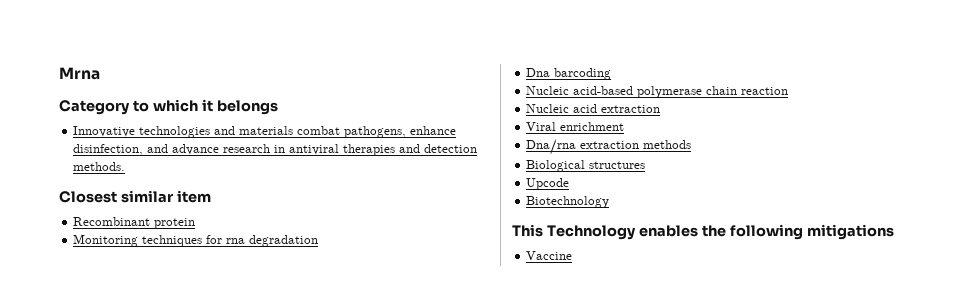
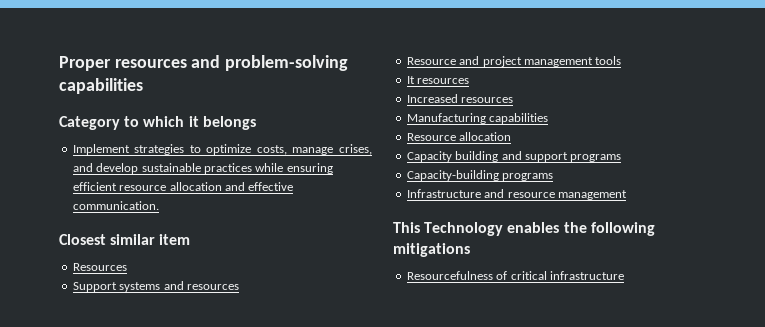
[59,67,100,80] Mrna -> [59,55,349,71] [59,78,143,94] Proper resources and problem-solving capabilities
[73,126,457,138] [73,144,478,156] [73,162,126,171] [59,190,211,203] [73,217,196,229] [73,234,319,247] [526,68,612,80] [526,86,789,98] [526,104,661,113] [526,122,625,131] [526,139,692,155] [526,160,646,172] [526,178,570,190] [526,196,610,208] Innovative technologies and materials combat pathogens, enhance disinfection, and advance research in antiviral therapies and detection methods. // Closest similar item // Recombinant protein // Monitoring techniques for rna degradation // Dna barcoding // Nucleic acid-based polymerase chain reaction // Nucleic acid extraction // Viral enrichment // Dna/rna extraction methods // Biological structures // Upcode // Biotechnology -> [72,144,372,155] [72,163,333,174] [72,182,294,191] [72,201,159,210] [59,234,191,245] [72,263,127,271] [72,281,239,292] [406,56,622,67] [406,76,470,84] [406,94,514,103] [406,113,549,124] [406,132,512,141] [406,151,622,162] [406,170,554,181] [406,189,627,200] Implement strategies to optimize costs, manage crises, and develop sustainable practices while ensuring efficient resource allocation and effective communication. // Closest similar item // Resources // Support systems and resources // Resource and project management tools // It resources // Increased resources // Manufacturing capabilities // Resource allocation // Capacity building and support programs // Capacity-building programs // Infrastructure and resource management
[526,251,573,260] Vaccine -> [406,271,624,280] Resourcefulness of critical infrastructure

